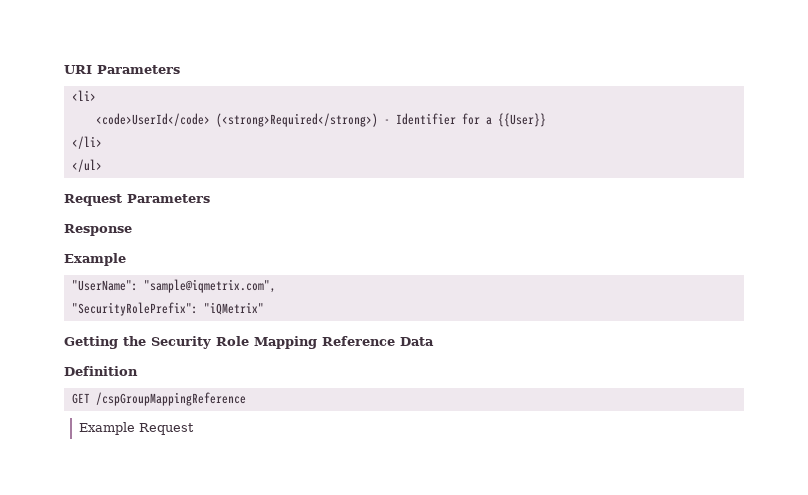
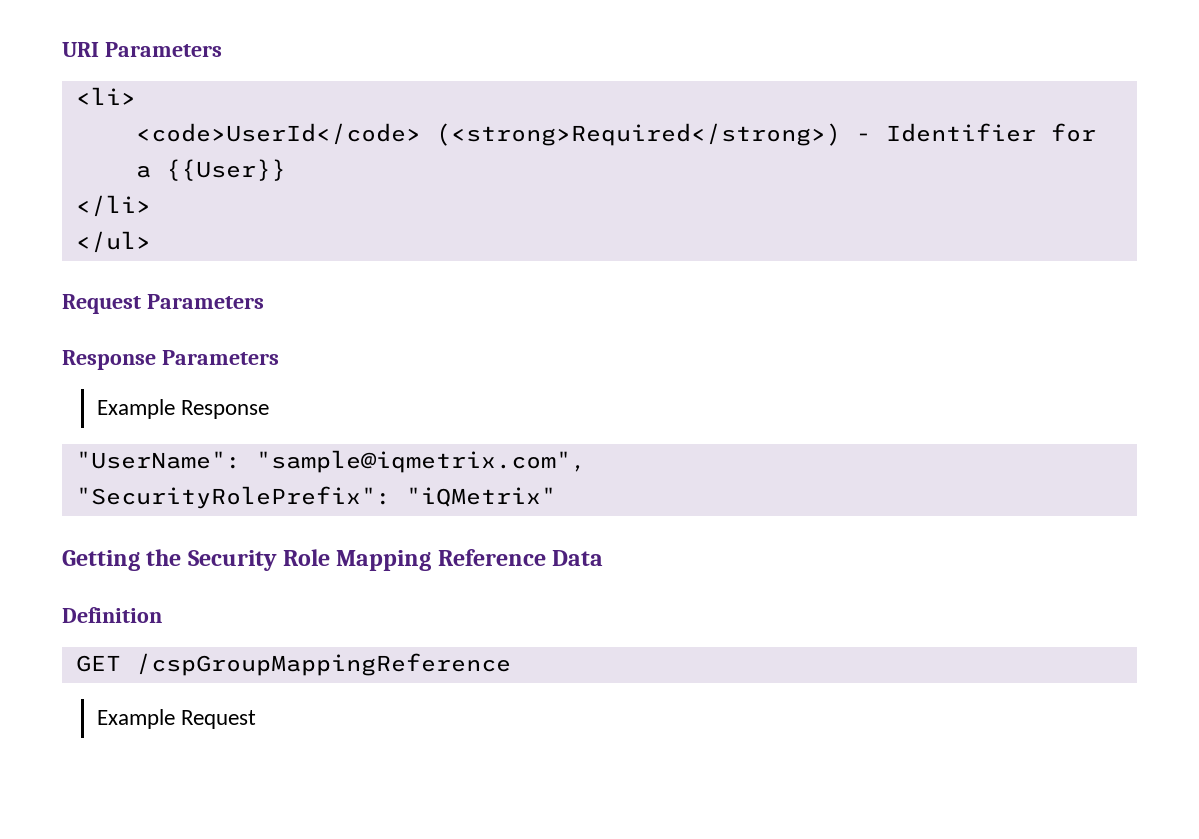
[64,253,126,266] // Example -> [161,350,279,365] [96,399,269,419] Parameters // Example Response

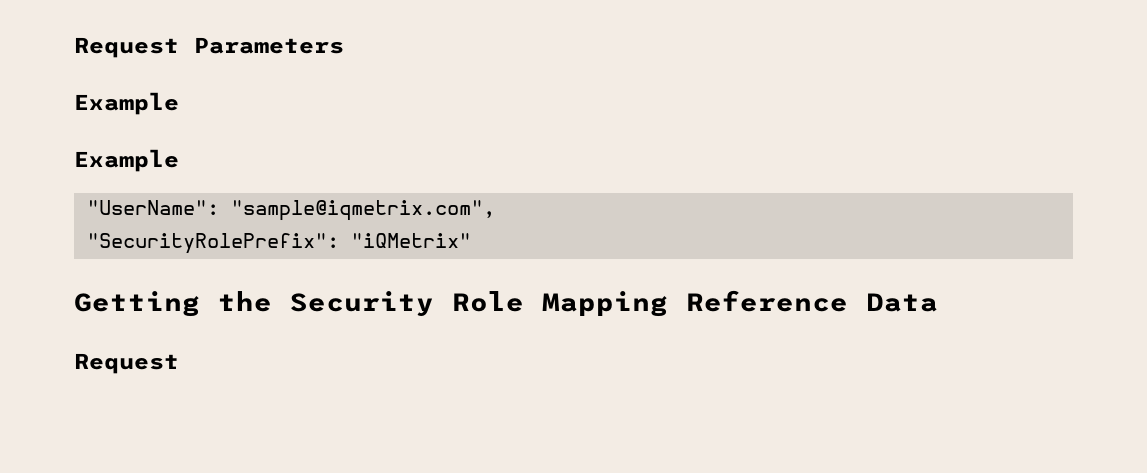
[62,42,222,57] [75,87,136,105] [135,123,1096,146] [135,159,286,181] [75,195,151,217] [75,231,151,253] URI Parameters // <li> // <code>UserId</code> (<strong>Required</strong>) - Identifier for a {{User}} // </li> // </ul> // -> (74, 47) none
[62,350,279,370] [96,399,269,419] Response Parameters // Example Response -> [74,92,179,115] [74,149,179,172] Example // Example
[62,607,162,623] [75,653,511,676] [96,709,175,729] Definition // GET /cspGroupMappingReference // Example -> (938, 302) none

